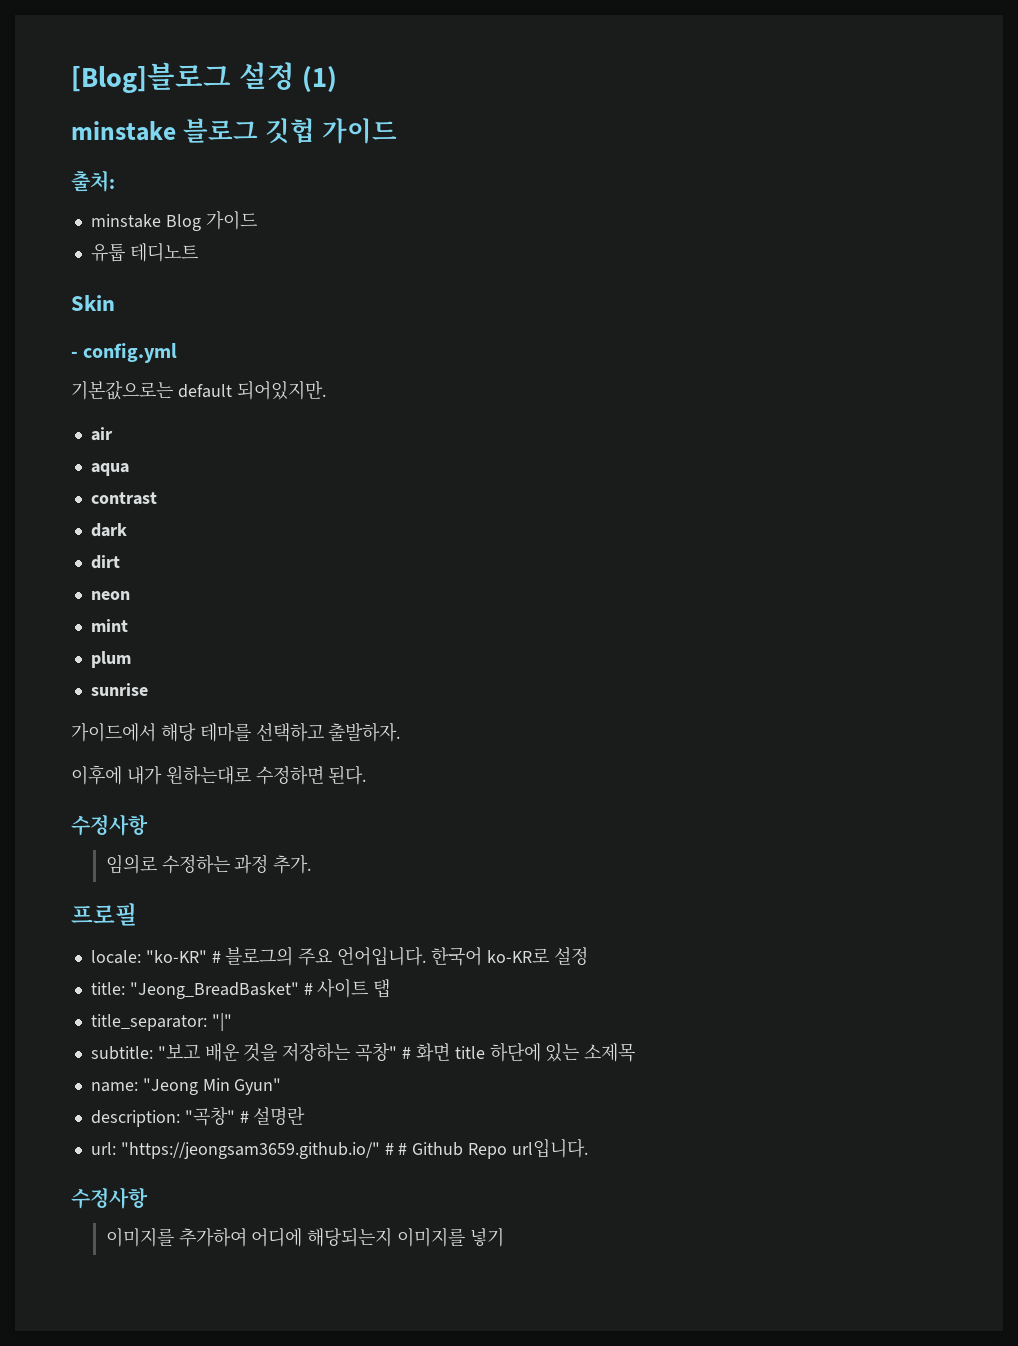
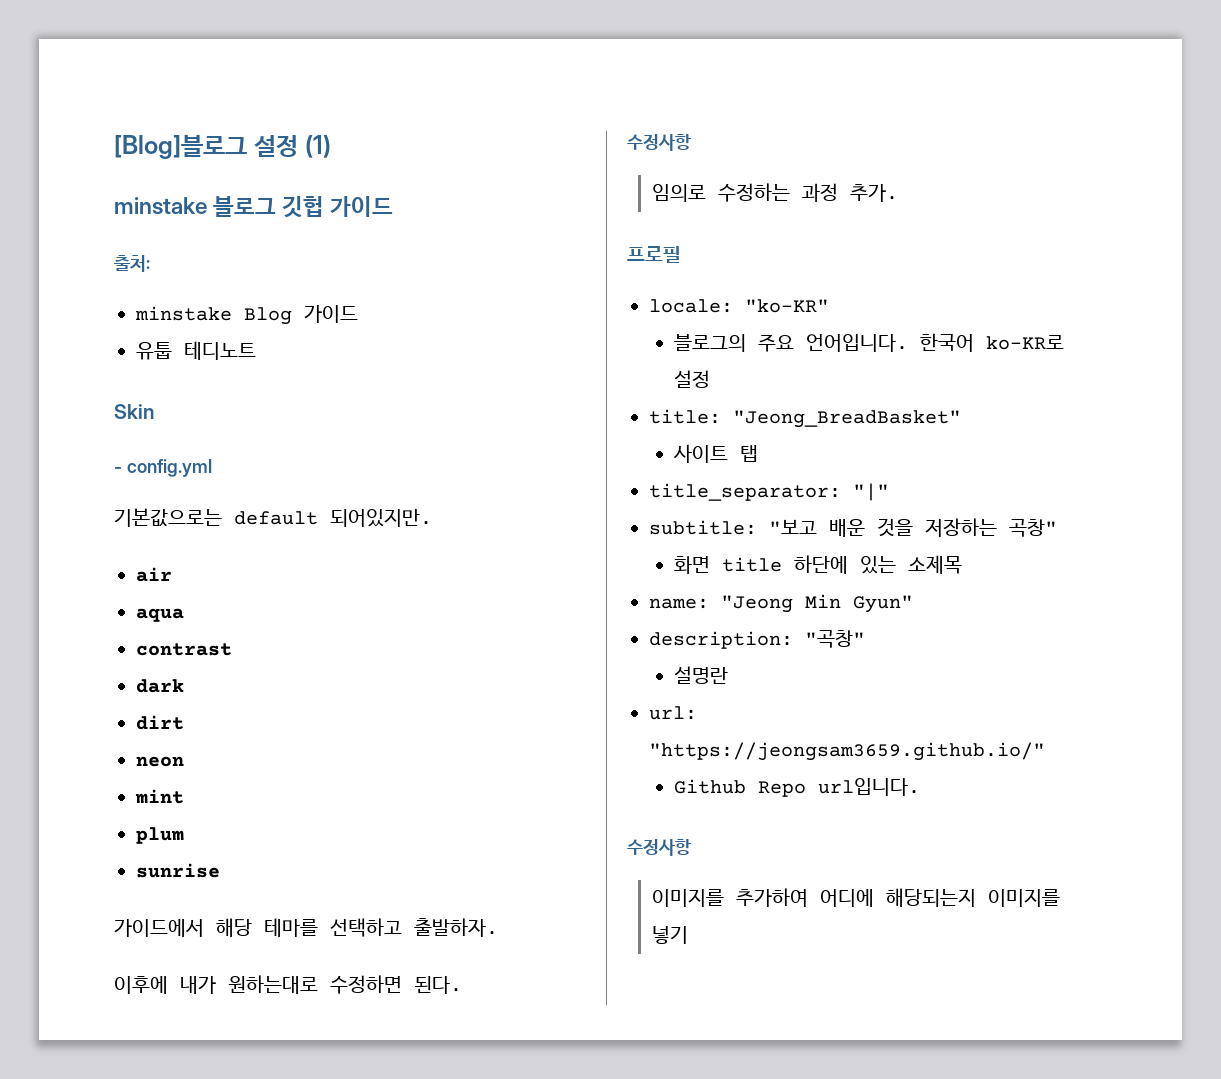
[211,951,221,963] # -> (829, 306) //
[303,983,313,995] # -> (961, 419) //
[401,1047,411,1059] # -> (1057, 528) //
[239,1111,249,1123] # -> (865, 639) //
[384,1143,408,1155] # # -> (1045, 751) //

